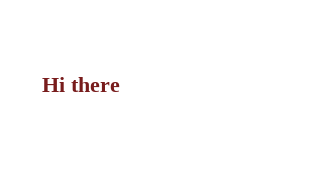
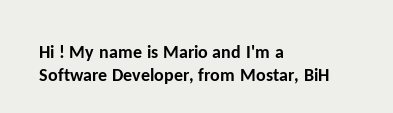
[71,77,120,92] there -> [58,45,284,61] [39,68,329,84] ! My name is Mario and I'm a Software Developer, from Mostar, BiH

